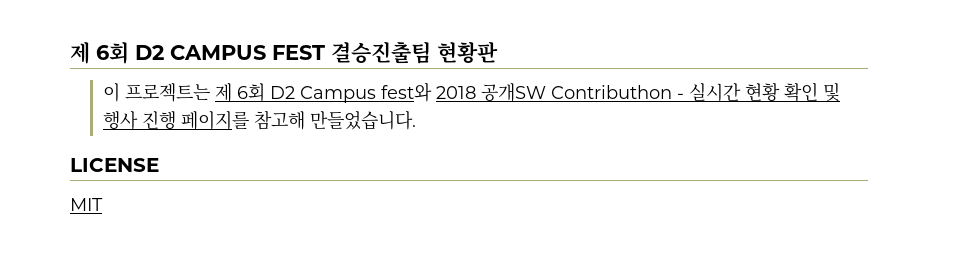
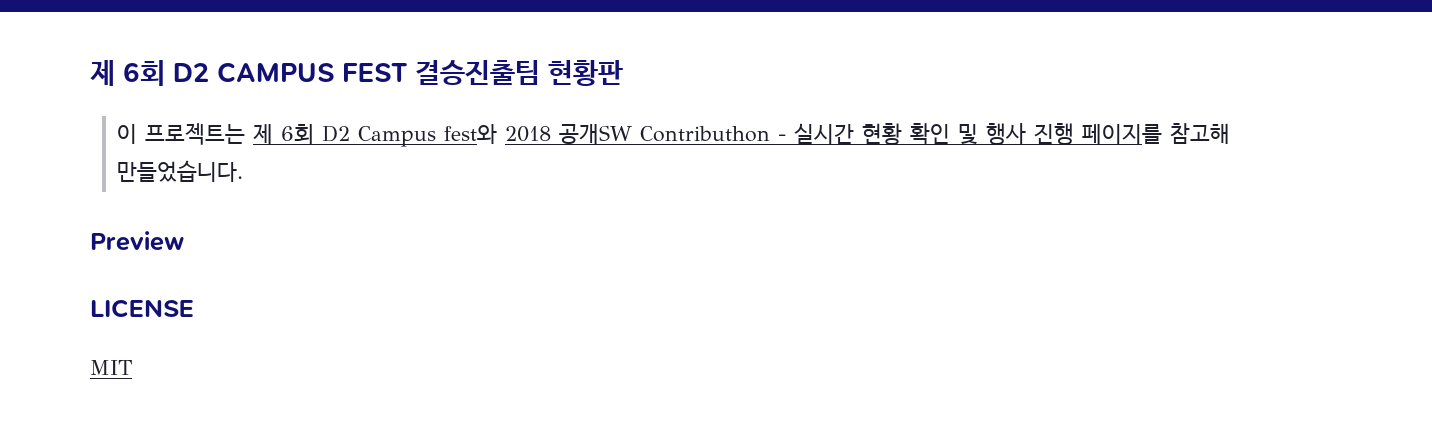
(417, 120) none -> [90,231,184,251] // Preview

